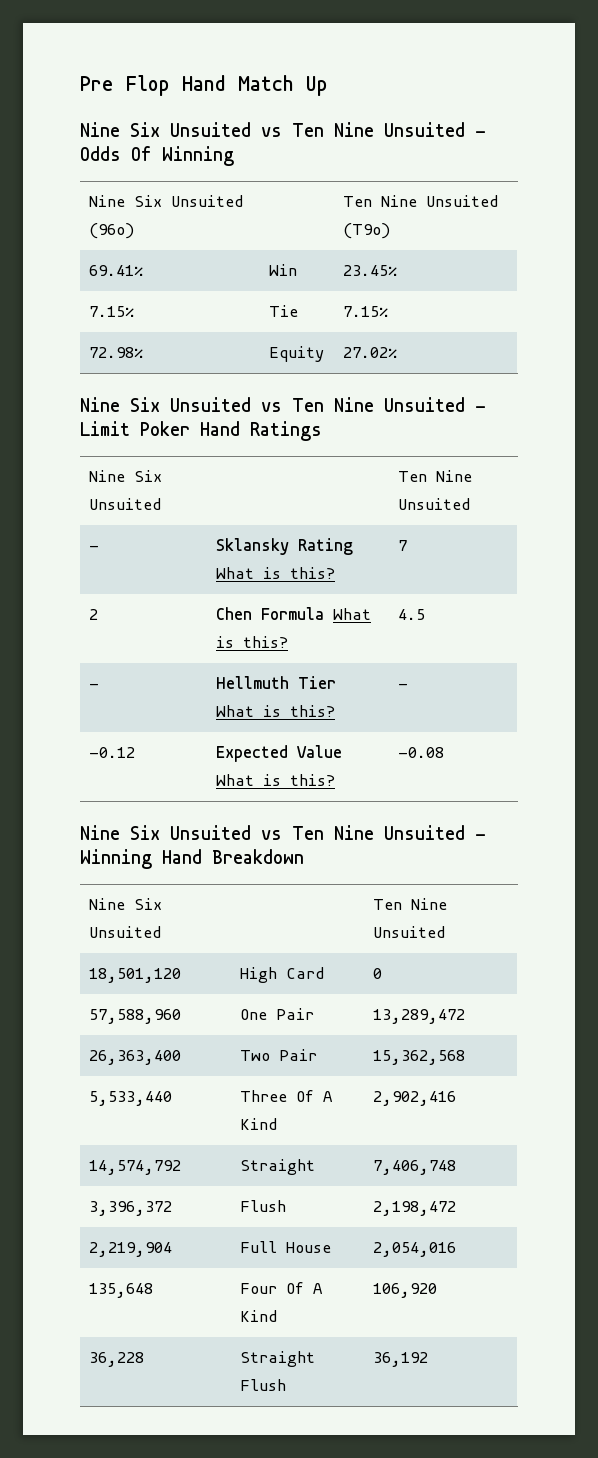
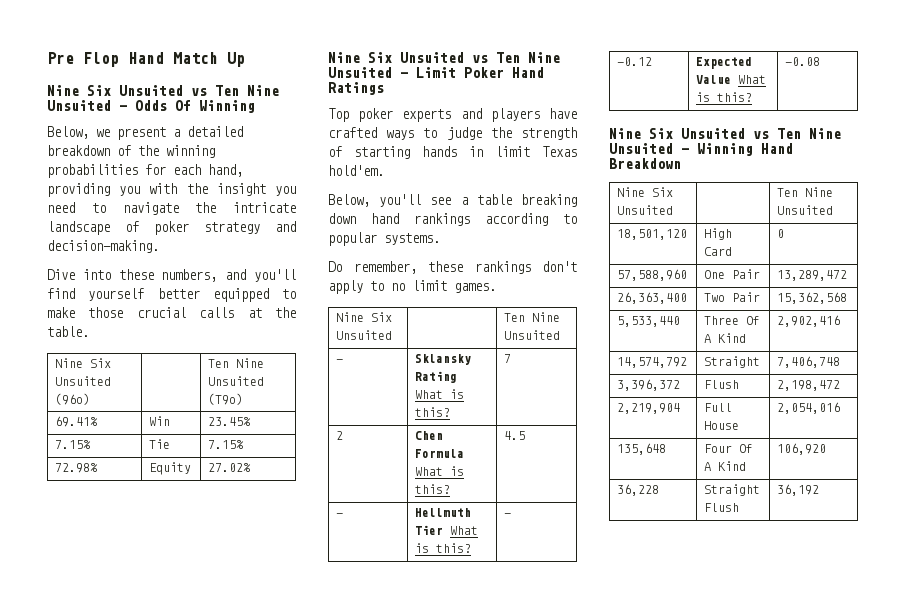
(234, 156) none -> [47,126,243,140] [47,145,215,158] [47,164,243,178] [47,183,296,197] [47,202,296,215] [47,221,296,235] [47,240,159,253] [47,269,296,282] [47,288,296,302] [47,307,296,318] [47,326,89,337] // Below, we present a detailed breakdown of the winning probabilities for each hand, providing you with the insight you need to navigate the intricate landscape of poker strategy and decision-making. // Dive into these numbers, and you'll find yourself better equipped to make those crucial calls at the table.
(322, 431) none -> [328,108,577,122] [328,127,577,140] [328,146,577,159] [328,165,384,176] [328,194,577,207] [328,213,577,226] [328,232,440,246] [328,261,577,274] [328,280,496,294] // Top poker experts and players have crafted ways to judge the strength of starting hands in limit Texas hold'em. // Below, you'll see a table breaking down hand rankings according to popular systems. // Do remember, these rankings don't apply to no limit games.

